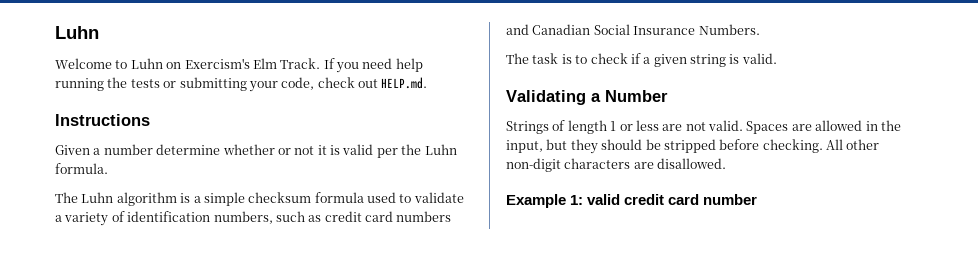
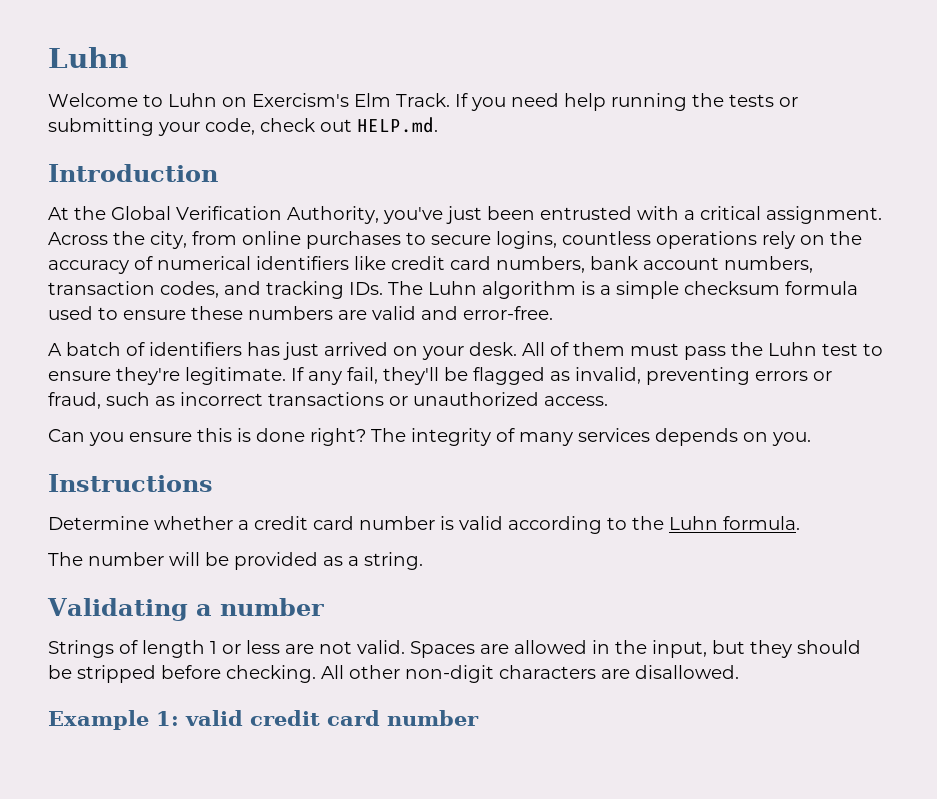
[55,114,150,126] [55,144,457,158] [55,163,108,174] Instructions // Given a number determine whether or not it is valid per the Luhn formula. // -> [48,164,218,182] [48,206,882,224] [48,231,862,249] [48,256,813,274] [48,281,383,299] Introduction // At the Global Verification Authority, you've just been entrusted with a critical assignment. Across the city, from online purchases to secure logins, countless operations rely on the accuracy of numerical identifiers like credit card numbers, bank account numbers, transaction codes, and tracking IDs.
[413,192,464,203] [55,211,452,226] [506,24,760,35] [506,53,777,67] validate a variety of identification numbers, such as credit card numbers and Canadian Social Insurance Numbers. // The task is to check if a given string is valid. -> [123,306,553,320] [48,342,883,360] [48,367,832,385] [48,392,608,409] [48,428,811,446] [48,474,213,492] [48,516,800,534] [48,552,423,570] ensure these numbers are valid and error-free. // A batch of identifiers has just arrived on your desk. All of them must pass the Luhn test to ensure they're legitimate. If any fail, they'll be flagged as invalid, preventing errors or fraud, such as incorrect transactions or unauthorized access. // Can you ensure this is done right? The integrity of many services depends on you. // Instructions // Determine whether a credit card number is valid according to the Luhn formula. // The number will be provided as a string.
[605,90,668,102] Number -> [219,598,324,616] number

